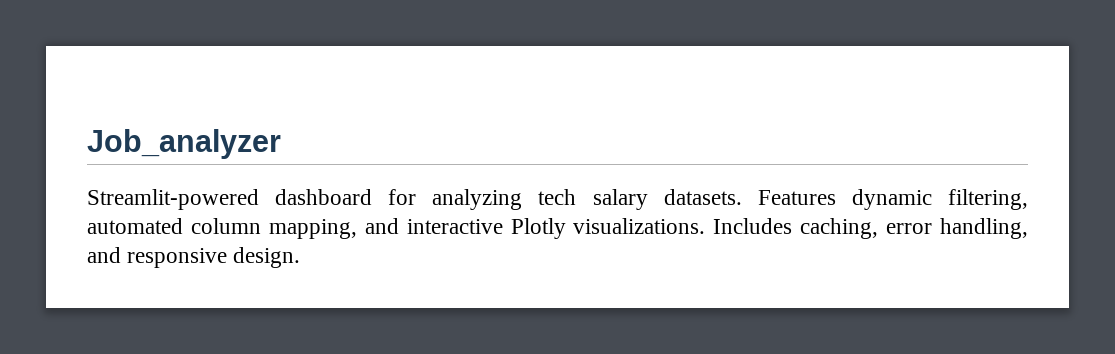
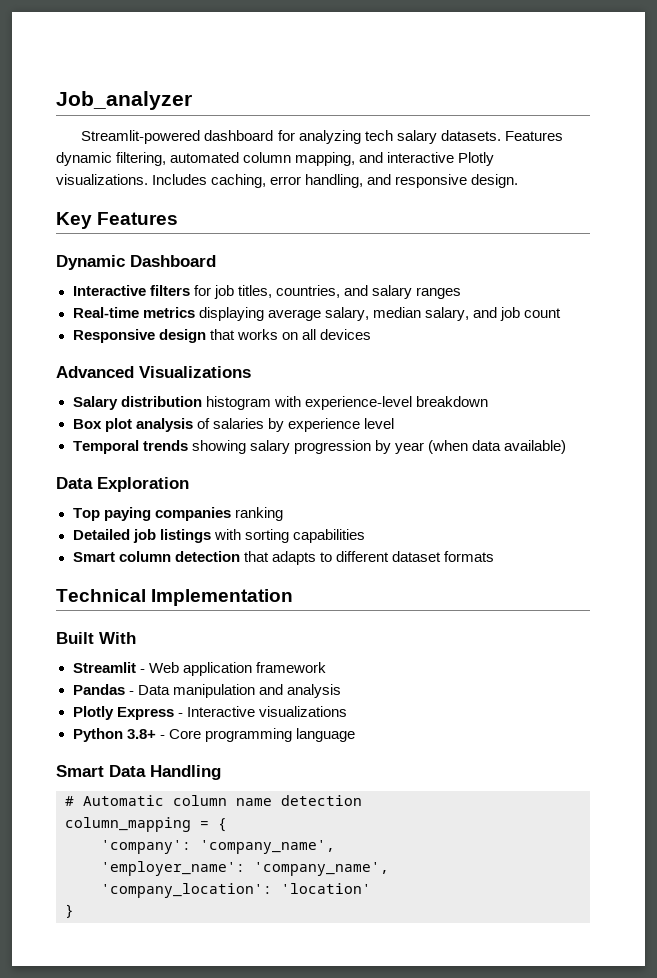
(301, 257) none -> [56,212,179,229] [56,255,216,270] [72,285,461,299] [72,307,561,321] [72,329,371,343] [56,366,251,378] [72,396,488,410] [72,418,394,432] [72,440,566,454] [56,477,189,492] [72,507,283,521] [72,529,365,543] [72,551,494,565] [56,589,294,606] [56,632,136,644] [72,662,326,676] [72,684,341,698] [72,706,347,720] [72,728,355,742] [56,765,221,780] [65,795,362,806] [65,817,227,832] [101,840,335,854] [101,861,389,876] [101,883,371,898] [65,904,74,918] // Key Features // Dynamic Dashboard // Interactive filters for job titles, countries, and salary ranges // Real-time metrics displaying average salary, median salary, and job count // Responsive design that works on all devices // Advanced Visualizations // Salary distribution histogram with experience-level breakdown // Box plot analysis of salaries by experience level // Temporal trends showing salary progression by year (when data available) // Data Exploration // Top paying companies ranking // Detailed job listings with sorting capabilities // Smart column detection that adapts to different dataset formats // Technical Implementation // Built With // Streamlit - Web application framework // Pandas - Data manipulation and analysis // Plotly Express - Interactive visualizations // Python 3.8+ - Core programming language // Smart Data Handling // # Automatic column name detection // column_mapping = { // 'company': 'company_name', // 'employer_name': 'company_name', // 'company_location': 'location' // }

